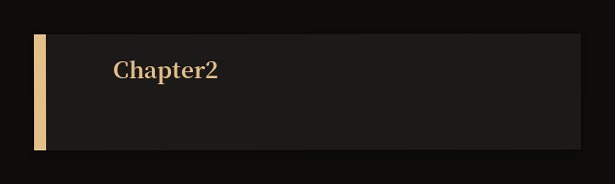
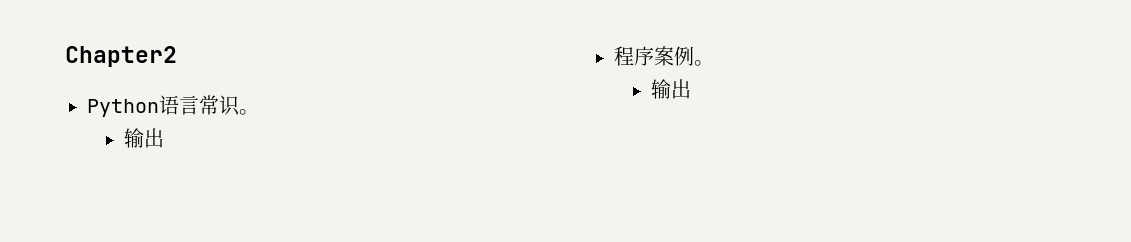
(218, 72) none -> [87,95,259,117] [124,128,165,148] [614,46,714,66] [651,79,692,99] // Python语言常识。 // 输出 // 程序案例。 // 输出

